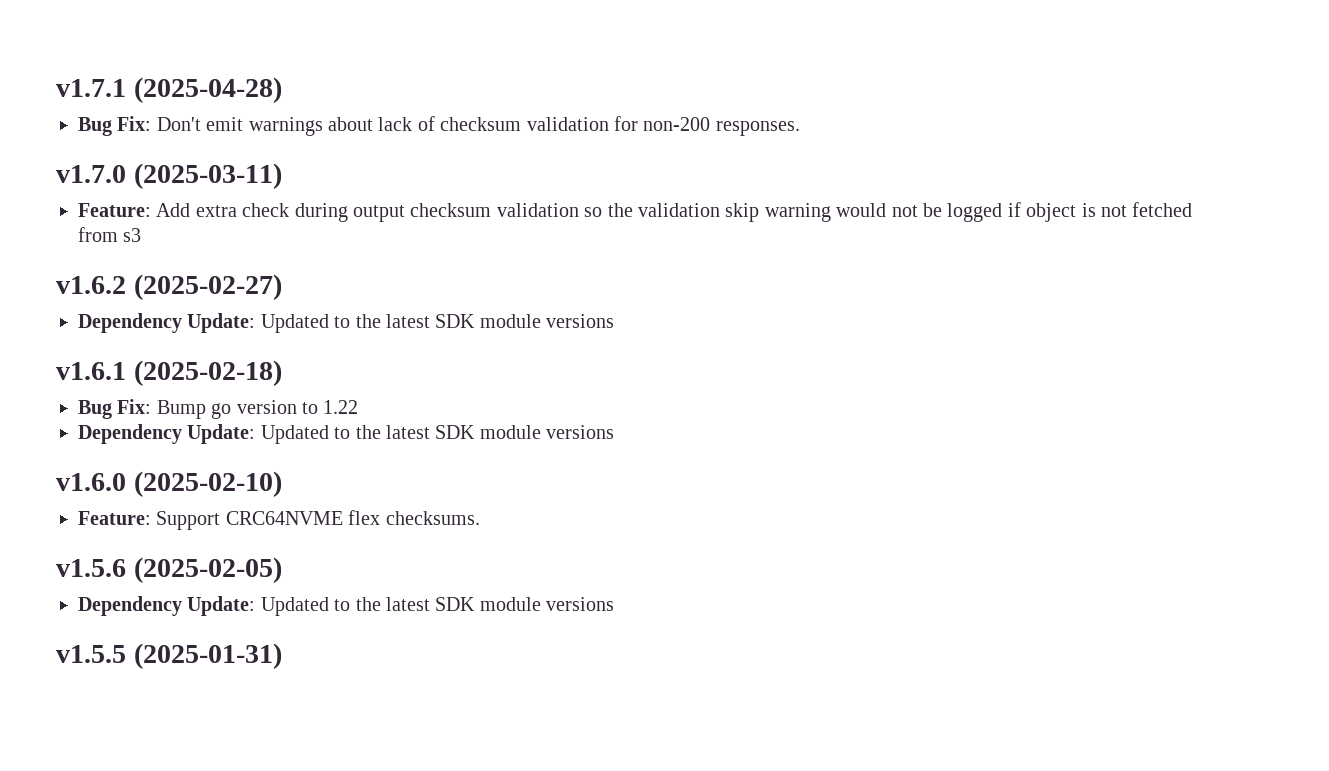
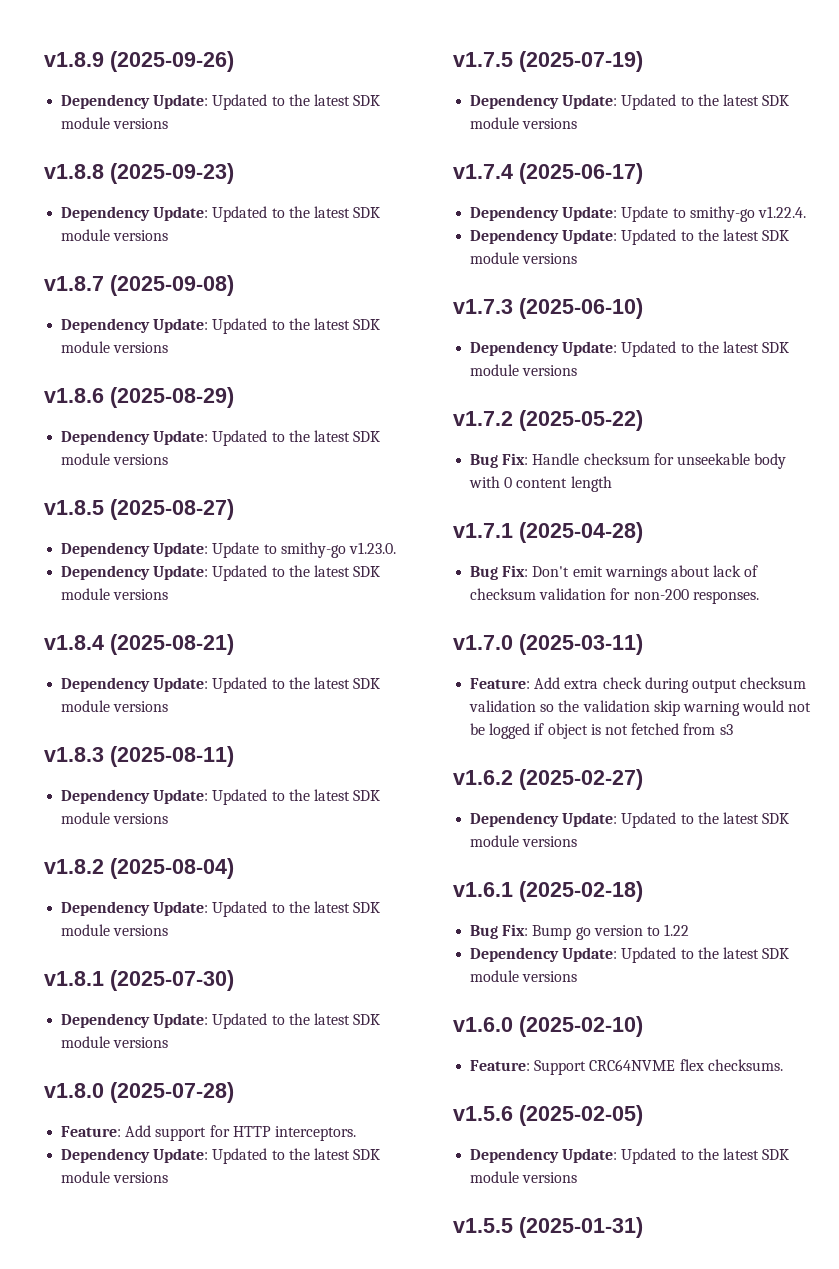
(56, 88) none -> [44,51,234,72] [61,94,381,110] [61,117,169,129] [44,163,234,184] [61,206,381,222] [61,229,169,241] [44,275,234,296] [61,318,381,334] [61,341,169,353] [44,387,234,408] [61,430,381,446] [61,453,169,465] [44,499,234,520] [61,542,396,558] [61,565,381,581] [61,588,169,600] [44,634,234,655] [61,677,381,693] [61,700,169,712] [44,746,234,767] [61,789,381,805] [61,812,169,824] [44,858,234,879] [61,901,381,917] [61,924,169,936] [44,970,234,991] [61,1013,381,1029] [61,1036,169,1048] [44,1082,234,1103] [61,1125,356,1141] [61,1148,381,1164] [61,1171,169,1183] [453,51,643,72] [470,94,790,110] [470,117,578,129] [453,163,643,184] [470,206,806,222] [470,229,790,245] [470,252,578,264] [453,298,643,319] [470,341,790,357] [470,364,578,376] [453,410,643,431] [470,453,787,469] [469,476,612,492] v1.8.9 (2025-09-26) // Dependency Update: Updated to the latest SDK module versions // v1.8.8 (2025-09-23) // Dependency Update: Updated to the latest SDK module versions // v1.8.7 (2025-09-08) // Dependency Update: Updated to the latest SDK module versions // v1.8.6 (2025-08-29) // Dependency Update: Updated to the latest SDK module versions // v1.8.5 (2025-08-27) // Dependency Update: Update to smithy-go v1.23.0. // Dependency Update: Updated to the latest SDK module versions // v1.8.4 (2025-08-21) // Dependency Update: Updated to the latest SDK module versions // v1.8.3 (2025-08-11) // Dependency Update: Updated to the latest SDK module versions // v1.8.2 (2025-08-04) // Dependency Update: Updated to the latest SDK module versions // v1.8.1 (2025-07-30) // Dependency Update: Updated to the latest SDK module versions // v1.8.0 (2025-07-28) // Feature: Add support for HTTP interceptors. // Dependency Update: Updated to the latest SDK module versions // v1.7.5 (2025-07-19) // Dependency Update: Updated to the latest SDK module versions // v1.7.4 (2025-06-17) // Dependency Update: Update to smithy-go v1.22.4. // Dependency Update: Updated to the latest SDK module versions // v1.7.3 (2025-06-10) // Dependency Update: Updated to the latest SDK module versions // v1.7.2 (2025-05-22) // Bug Fix: Handle checksum for unseekable body with 0 content length //

